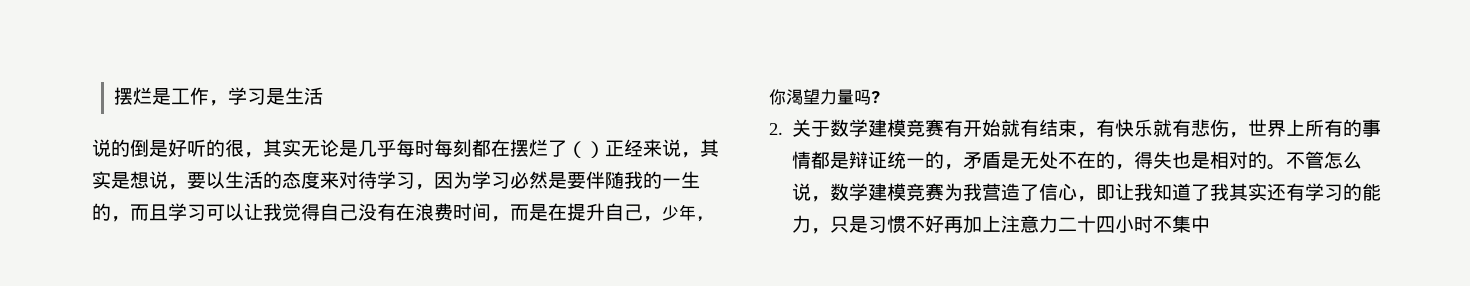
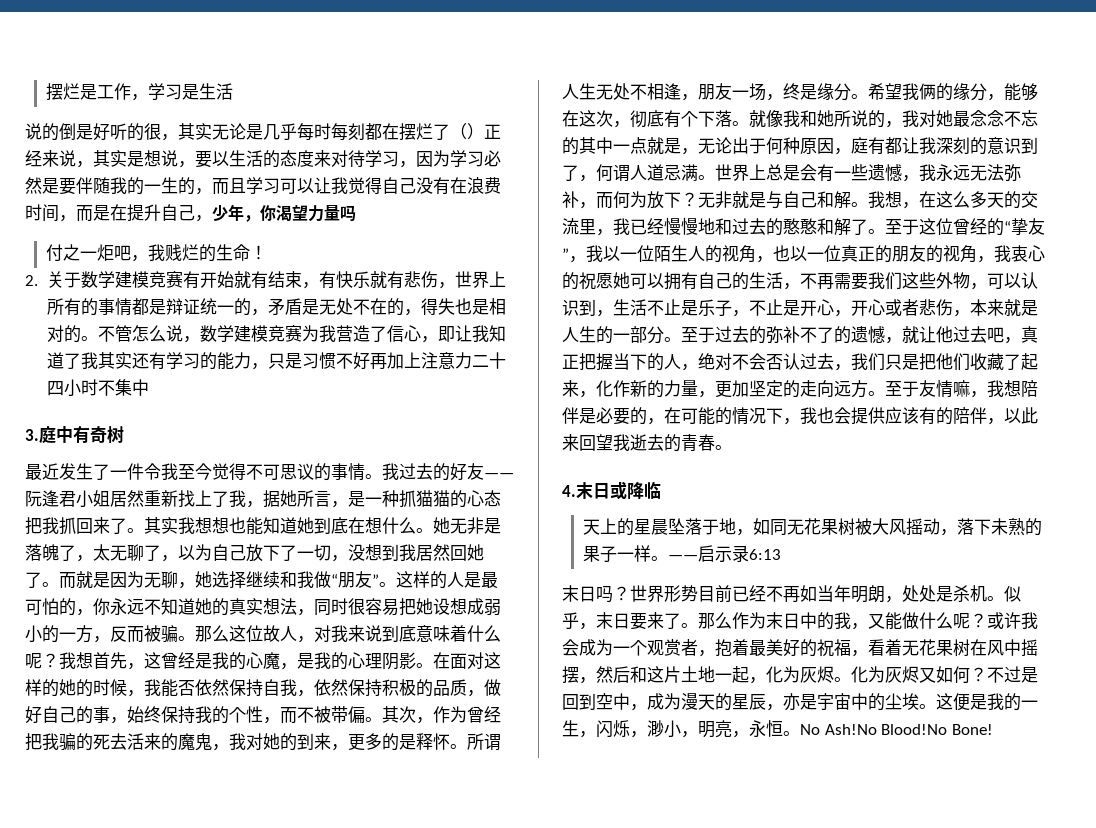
[871,91,881,104] ? -> [46,244,268,262] // 付之一炬吧，我贱烂的生命！
(1211, 224) none -> [25,426,124,444] [25,463,514,481] [25,490,501,508] [25,517,501,535] [25,544,484,562] [25,571,498,589] [25,598,501,616] [25,625,501,643] [25,652,501,670] [25,679,501,697] [25,706,501,724] [25,733,501,751] [562,83,1038,101] [562,110,1038,128] [562,137,1038,155] [562,164,1021,182] [562,191,1038,209] [562,217,1045,236] [562,245,1045,263] [562,272,1038,290] [562,299,1038,317] [562,326,1038,344] [562,353,1038,371] [562,380,1038,398] [562,407,1038,425] [562,434,732,452] [562,481,661,500] [583,518,1043,536] [583,545,782,563] [562,585,1021,603] [562,612,1038,630] [562,639,1038,657] [562,666,1038,684] [562,693,1038,711] [562,720,993,738] // 3.庭中有奇树 // 最近发生了一件令我至今觉得不可思议的事情。我过去的好友——阮逢君小姐居然重新找上了我，据她所言，是一种抓猫猫的心态把我抓回来了。其实我想想也能知道她到底在想什么。她无非是落魄了，太无聊了，以为自己放下了一切，没想到我居然回她了。而就是因为无聊，她选择继续和我做“朋友”。这样的人是最可怕的，你永远不知道她的真实想法，同时很容易把她设想成弱小的一方，反而被骗。那么这位故人，对我来说到底意味着什么呢？我想首先，这曾经是我的心魔，是我的心理阴影。在面对这样的她的时候，我能否依然保持自我，依然保持积极的品质，做好自己的事，始终保持我的个性，而不被带偏。其次，作为曾经把我骗的死去活来的魔鬼，我对她的到来，更多的是释怀。所谓人生无处不相逢，朋友一场，终是缘分。希望我俩的缘分，能够在这次，彻底有个下落。就像我和她所说的，我对她最念念不忘的其中一点就是，无论出于何种原因，庭有都让我深刻的意识到了，何谓人道忌满。世界上总是会有一些遗憾，我永远无法弥补，而何为放下？无非就是与自己和解。我想，在这么多天的交流里，我已经慢慢地和过去的憨憨和解了。至于这位曾经的“挚友”，我以一位陌生人的视角，也以一位真正的朋友的视角，我衷心的祝愿她可以拥有自己的生活，不再需要我们这些外物，可以认识到，生活不止是乐子，不止是开心，开心或者悲伤，本来就是人生的一部分。至于过去的弥补不了的遗憾，就让他过去吧，真正把握当下的人，绝对不会否认过去，我们只是把他们收藏了起来，化作新的力量，更加坚定的走向远方。至于友情嘛，我想陪伴是必要的，在可能的情况下，我也会提供应该有的陪伴，以此来回望我逝去的青春。 // 4.末日或降临 // 天上的星晨坠落于地，如同无花果树被大风摇动，落下未熟的果子一样。——启示录6:13 // 末日吗？世界形势目前已经不再如当年明朗，处处是杀机。似乎，末日要来了。那么作为末日中的我，又能做什么呢？或许我会成为一个观赏者，抱着最美好的祝福，看着无花果树在风中摇摆，然后和这片土地一起，化为灰烬。化为灰烬又如何？不过是回到空中，成为漫天的星辰，亦是宇宙中的尘埃。这便是我的一生，闪烁，渺小，明亮，永恒。No Ash!No Blood!No Bone!

